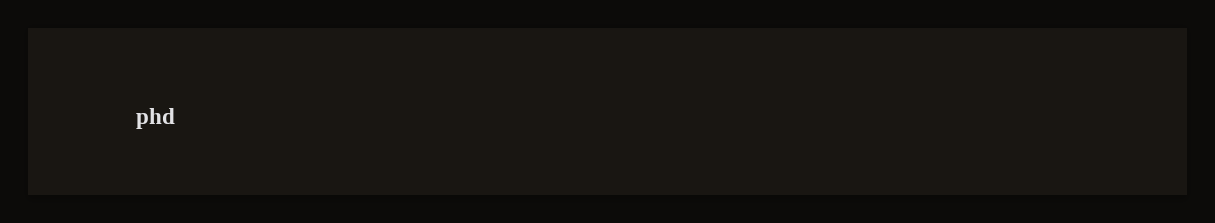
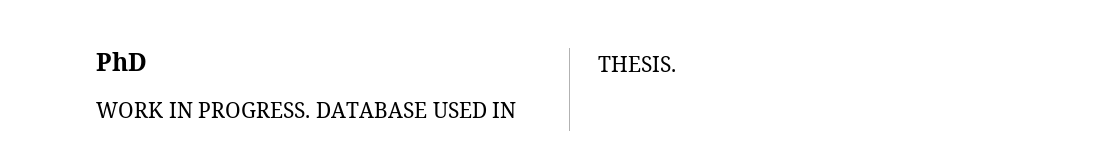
[136,108,175,129] phd -> [96,52,147,71] [96,102,517,118] [598,56,676,72] PhD // WORK IN PROGRESS. DATABASE USED IN THESIS.

